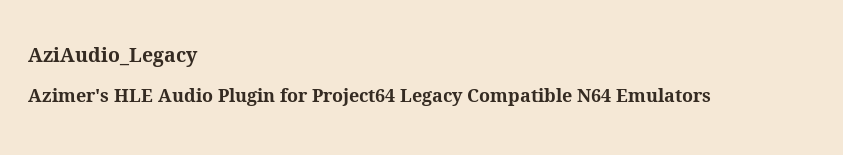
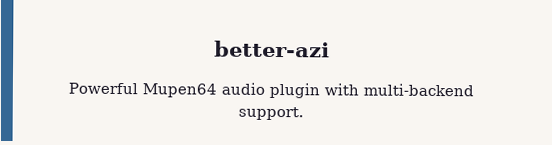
[28,47,198,67] [28,88,711,106] AziAudio_Legacy // Azimer's HLE Audio Plugin for Project64 Legacy Compatible N64 Emulators -> [213,40,330,58] [67,82,474,99] [237,106,304,121] better-azi // Powerful Mupen64 audio plugin with multi-backend support.

